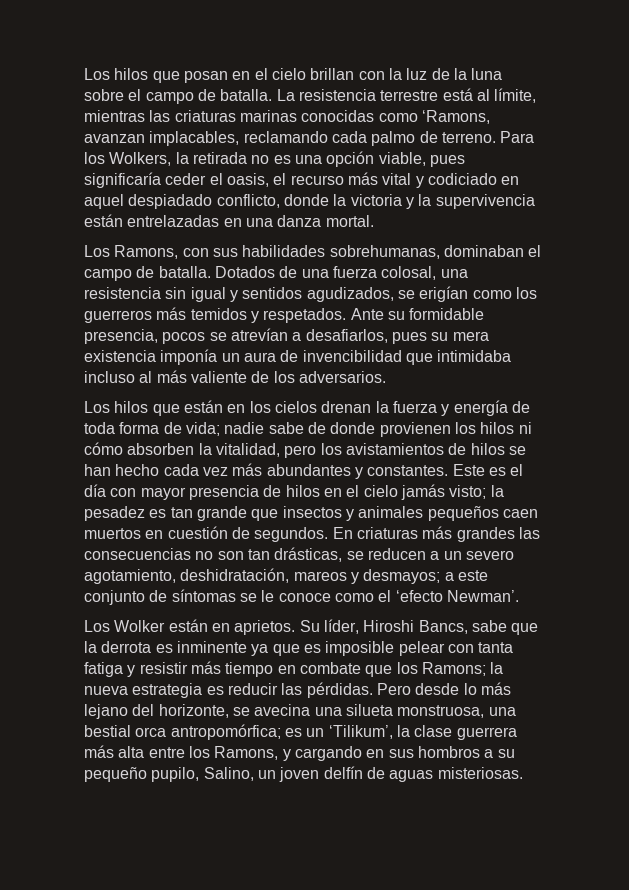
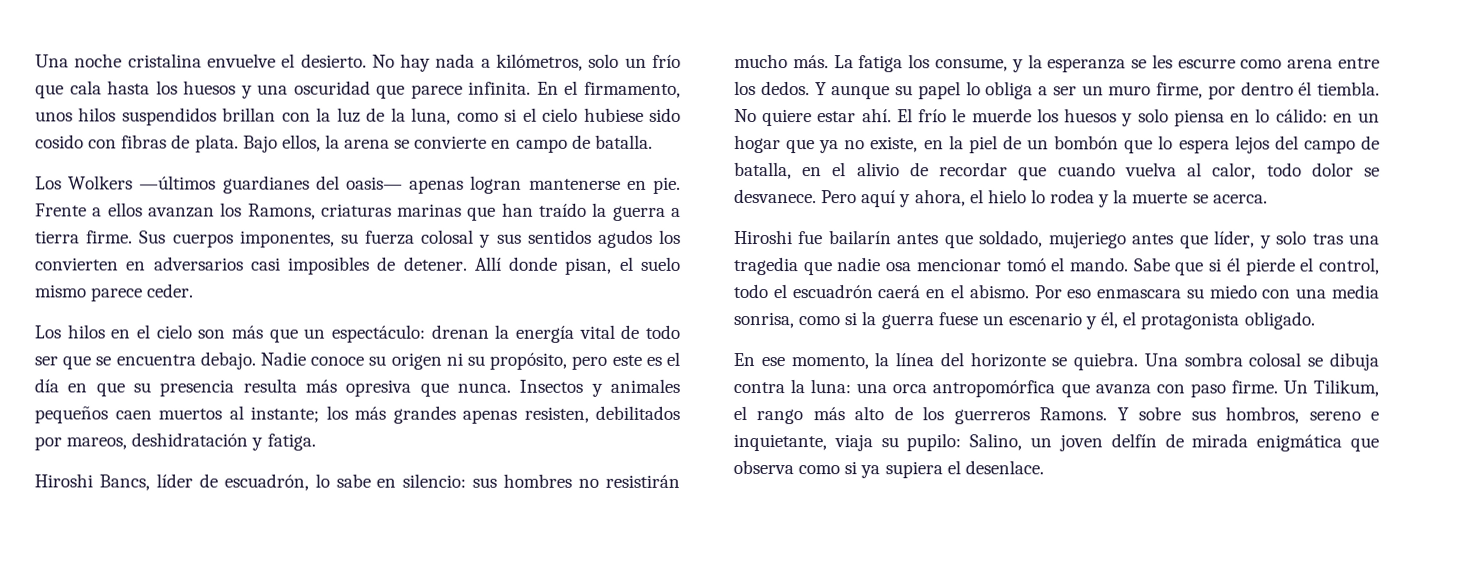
[84,68,306,83] Los hilos que posan en el cielo -> [35,53,681,72] [35,80,681,99] [35,107,217,126] Una noche cristalina envuelve el desierto. No hay nada a kilómetros, solo un frío que cala hasta los huesos y una oscuridad que parece infinita. En el firmamento, unos hilos suspendidos
[471,68,503,80] [84,88,537,104] [84,110,490,124] [84,131,535,146] [84,151,465,167] [84,172,520,188] [84,194,535,209] [84,214,374,227] [84,245,542,259] [84,266,468,281] [84,286,537,302] [84,307,485,323] [84,328,489,344] [84,349,512,365] [84,370,386,383] [84,400,530,416] [84,422,532,437] [84,442,526,458] [84,463,524,479] [84,484,504,500] [84,506,342,521] luna sobre el campo de batalla. La resistencia terrestre está al límite, mientras las criaturas marinas conocidas como ‘Ramons, avanzan implacables, reclamando cada palmo de terreno. Para los Wolkers, la retirada no es una opción viable, pues significaría ceder el oasis, el recurso más vital y codiciado en aquel despiadado conflicto, donde la victoria y la supervivencia están entrelazadas en una danza mortal. // Los Ramons, con sus habilidades sobrehumanas, dominaban el campo de batalla. Dotados de una fuerza colosal, una resistencia sin igual y sentidos agudizados, se erigían como los guerreros más temidos y respetados. Ante su formidable presencia, pocos se atrevían a desafiarlos, pues su mera existencia imponía un aura de invencibilidad que intimidaba incluso al más valiente de los adversarios. // Los hilos que están en los cielos drenan la fuerza y energía de toda forma de vida; nadie sabe de donde provienen los hilos ni cómo absorben la vitalidad, pero los avistamientos de hilos se han hecho cada vez más abundantes y constantes. Este es el día con mayor presencia de hilos en el cielo jamás visto; la pesadez es tan grande que insectos -> [411,107,681,125] [35,134,653,153] [35,175,681,194] [35,202,681,221] [35,229,681,248] [35,256,681,275] [34,283,194,302] [34,324,680,343] [34,351,681,370] [34,378,584,397] luna, como si el cielo hubiese sido cosido con fibras de plata. Bajo ellos, la arena se convierte en campo de batalla. // Los Wolkers —últimos guardianes del oasis— apenas logran mantenerse en pie. Frente a ellos avanzan los Ramons, criaturas marinas que han traído la guerra a tierra firme. Sus cuerpos imponentes, su fuerza colosal y sus sentidos agudos los convierten en adversarios casi imposibles de detener. Allí donde pisan, el suelo mismo parece ceder. // Los hilos en el cielo son más que un espectáculo: drenan la energía vital de todo ser que se encuentra debajo. Nadie conoce su origen ni su propósito, pero este es el día en que su presencia resulta más opresiva que nunca. Insectos
[145,526,540,542] [84,547,514,562] [84,568,488,584] [84,589,519,605] [84,619,539,635] [84,641,514,656] [84,661,504,677] [84,682,511,698] [84,704,516,719] [84,724,517,740] [84,745,515,761] [84,767,200,782] en cuestión de segundos. En criaturas más grandes las consecuencias no son tan drásticas, se reducen a un severo agotamiento, deshidratación, mareos y desmayos; a este conjunto de síntomas se le conoce como el ‘efecto Newman’. // Los Wolker están en aprietos. Su líder, Hiroshi Bancs, sabe que la derrota es inminente ya que es imposible pelear con tanta fatiga y resistir más tiempo en combate que los Ramons; la nueva estrategia es reducir las pérdidas. Pero desde lo más lejano del horizonte, se avecina una silueta monstruosa, una bestial orca antropomórfica; es un ‘Tilikum’, la clase guerrera más alta entre los Ramons, y cargando en sus hombros a su pequeño pupilo, -> [228,405,680,424] [34,432,316,451] [34,473,681,491] [734,54,1380,73] [734,81,1380,100] [734,108,1381,127] [734,135,1380,154] [734,162,1380,181] [734,189,1268,208] [734,230,1380,249] [734,257,1380,276] [733,284,1379,299] [733,311,1315,330] [733,352,1379,371] [733,379,1379,398] [733,406,1379,425] [733,433,962,452] al instante; los más grandes apenas resisten, debilitados por mareos, deshidratación y fatiga. // Hiroshi Bancs, líder de escuadrón, lo sabe en silencio: sus hombres no resistirán mucho más. La fatiga los consume, y la esperanza se les escurre como arena entre los dedos. Y aunque su papel lo obliga a ser un muro firme, por dentro él tiembla. No quiere estar ahí. El frío le muerde los huesos y solo piensa en lo cálido: en un hogar que ya no existe, en la piel de un bombón que lo espera lejos del campo de batalla, en el alivio de recordar que cuando vuelva al calor, todo dolor se desvanece. Pero aquí y ahora, el hielo lo rodea y la muerte se acerca. // Hiroshi fue bailarín antes que soldado, mujeriego antes que líder, y solo tras una tragedia que nadie osa mencionar tomó el mando. Sabe que si él pierde el control, todo el escuadrón caerá en el abismo. Por eso enmascara su miedo con una media sonrisa, como si la guerra fuese un escenario y él, el protagonista obligado. // En ese momento, la línea del horizonte se quiebra. Una sombra colosal se dibuja contra la luna: una orca antropomórfica que avanza con paso firme. Un Tilikum, el rango más alto de los guerreros Ramons. Y sobre sus hombros, sereno e inquietante, viaja su pupilo:
[389,767,523,782] aguas misteriosas. -> [1191,433,1379,452] [733,460,1044,479] mirada enigmática que observa como si ya supiera el desenlace.

